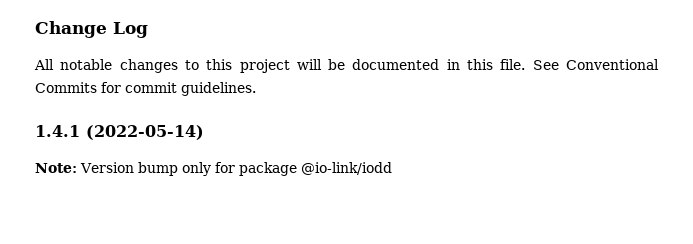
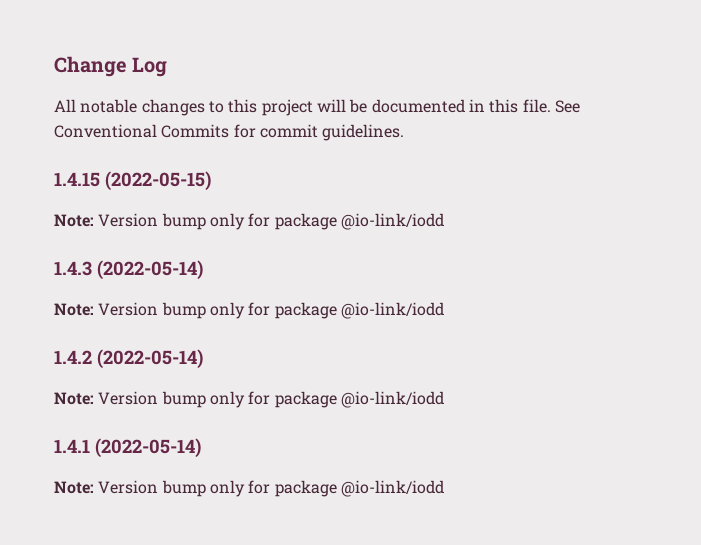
(256, 89) none -> [54,171,211,191] [54,213,444,230] [54,260,203,280] [54,302,444,319] [54,349,203,369] [54,391,444,408] // 1.4.15 (2022-05-15) // Note: Version bump only for package @io-link/iodd // 1.4.3 (2022-05-14) // Note: Version bump only for package @io-link/iodd // 1.4.2 (2022-05-14) // Note: Version bump only for package @io-link/iodd

